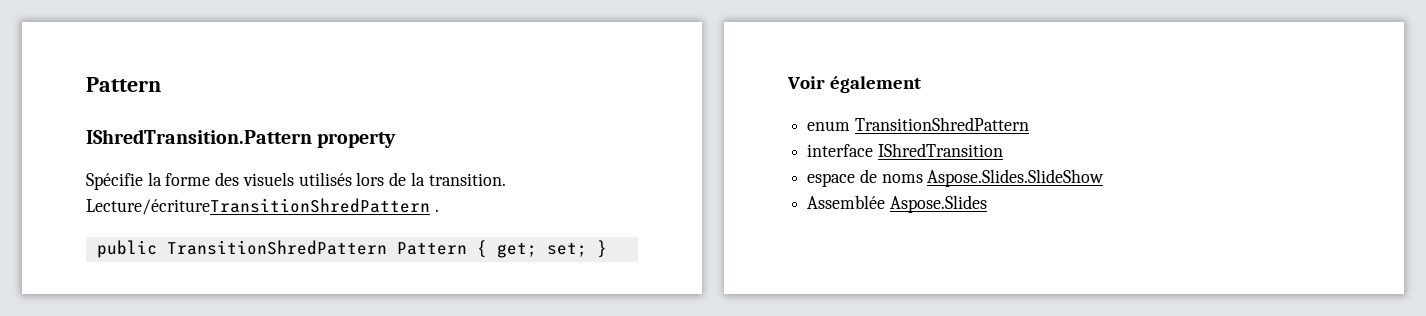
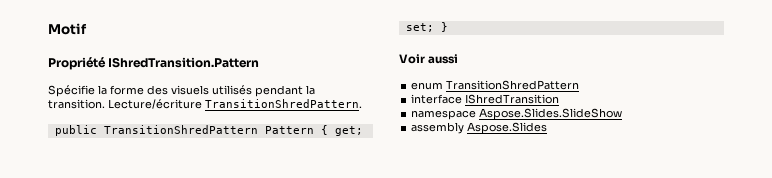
[86,77,161,92] Pattern // -> [48,23,87,35] [48,57,106,70] Motif // Propriété
[317,132,397,148] property -> (260, 62) none
[356,172,506,186] [86,198,439,215] lors de la transition. Lecture/écritureTransitionShredPattern . -> [255,85,315,97] [48,99,362,109] pendant la transition. Lecture/écriture TransitionShredPattern.
[829,76,921,93] également -> [428,54,459,64] aussi
[807,169,923,187] espace de noms -> [411,110,477,120] namespace
[807,195,886,209] Assemblée -> [411,122,465,134] assembly

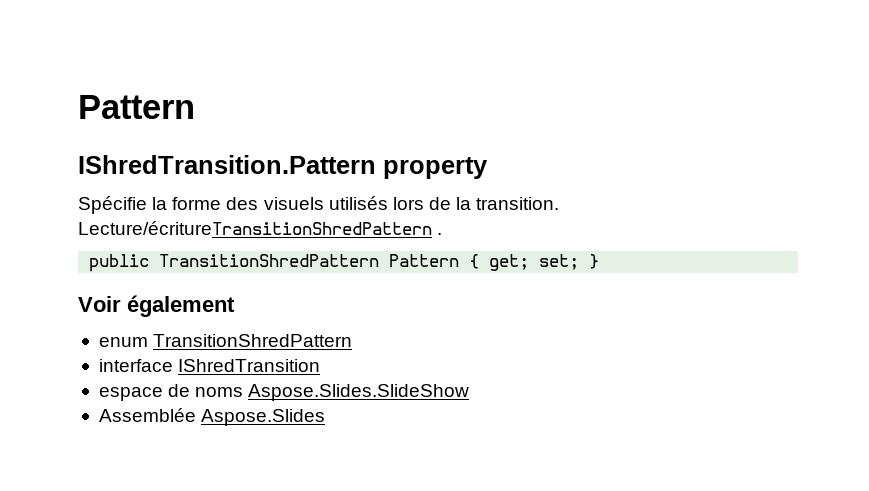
[48,23,87,35] [48,57,106,70] Motif // Propriété -> [78,95,195,119] Pattern //
(260, 62) none -> [383,157,488,179] property
[255,85,315,97] [48,99,362,109] pendant la transition. Lecture/écriture TransitionShredPattern. -> [392,197,560,210] [78,221,443,235] lors de la transition. Lecture/écritureTransitionShredPattern .
[428,54,459,64] aussi -> [127,295,235,317] également
[411,110,477,120] namespace -> [98,384,244,401] espace de noms
[411,122,465,134] assembly -> [98,408,196,422] Assemblée

